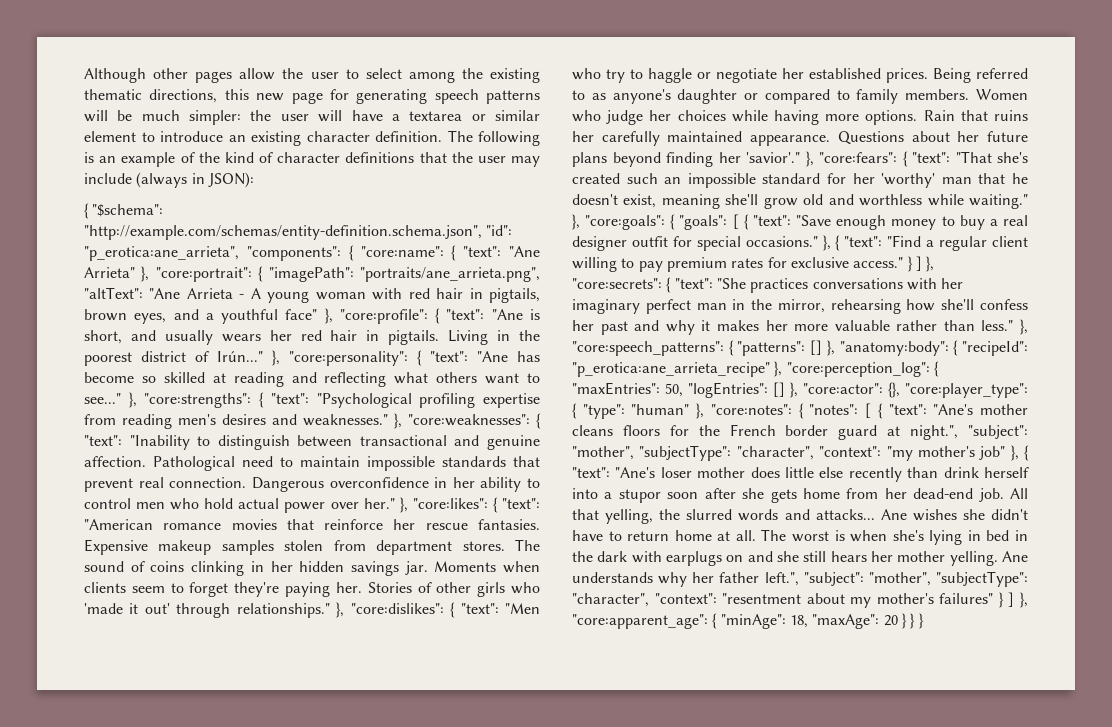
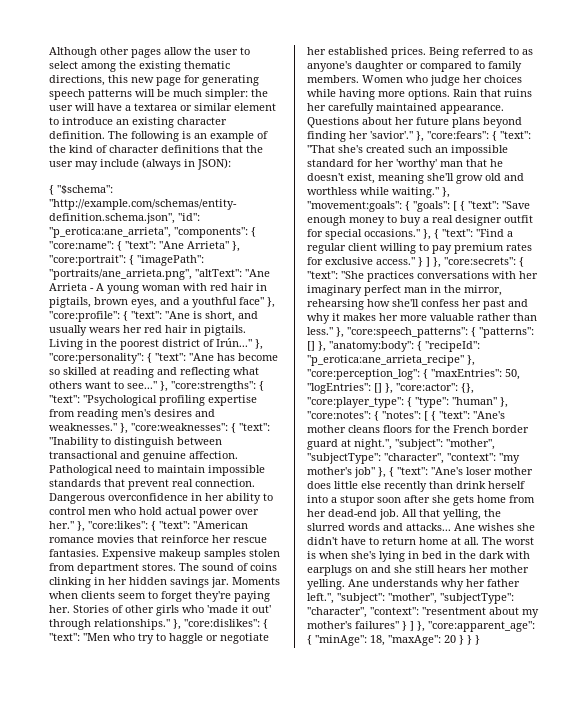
[585,215,666,230] "core:goals": -> [307,201,402,212] "movement:goals":

